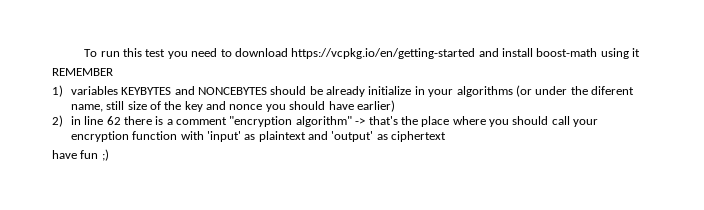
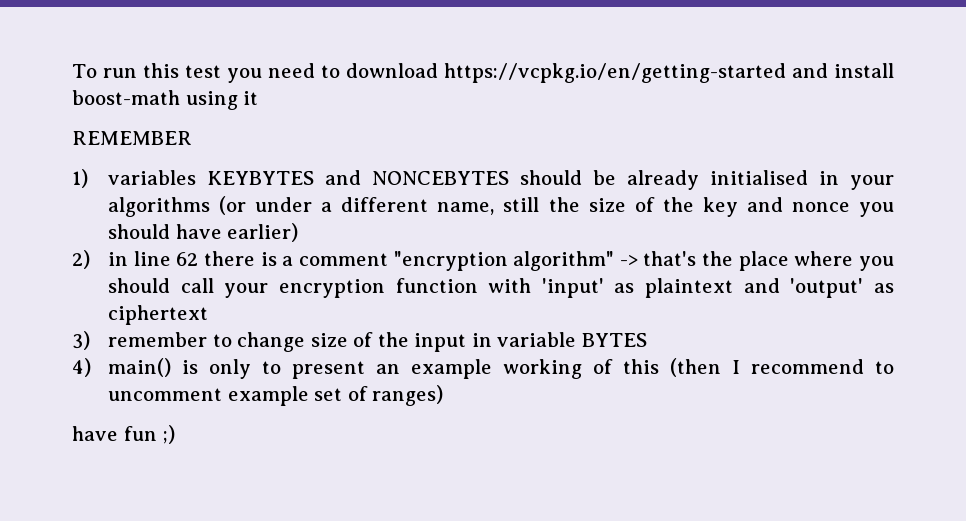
[368,86,412,95] initialize -> [710,170,809,185] initialised
[570,86,635,95] the diferent -> [321,197,429,212] a different
(125, 105) none -> [548,197,580,212] the
(447, 136) none -> [72,331,647,352] [72,358,895,379] [108,385,444,406] // 3) remember to change size of the input in variable BYTES // 4) main() is only to present an example working of this (then I recommend to uncomment example set of ranges)

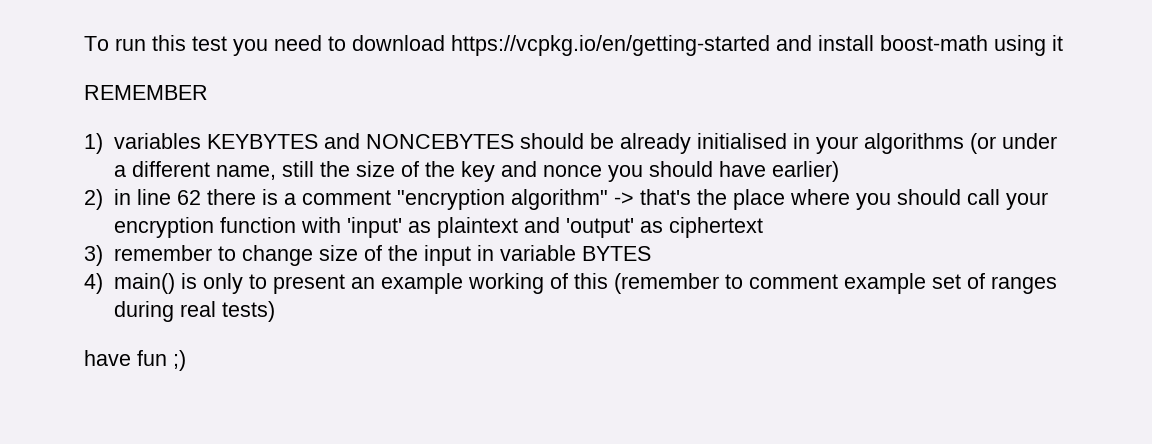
[670,358,895,377] [108,385,444,406] (then I recommend to uncomment example set of ranges) -> [613,273,1057,294] [113,301,275,322] (remember to comment example set of ranges during real tests)

